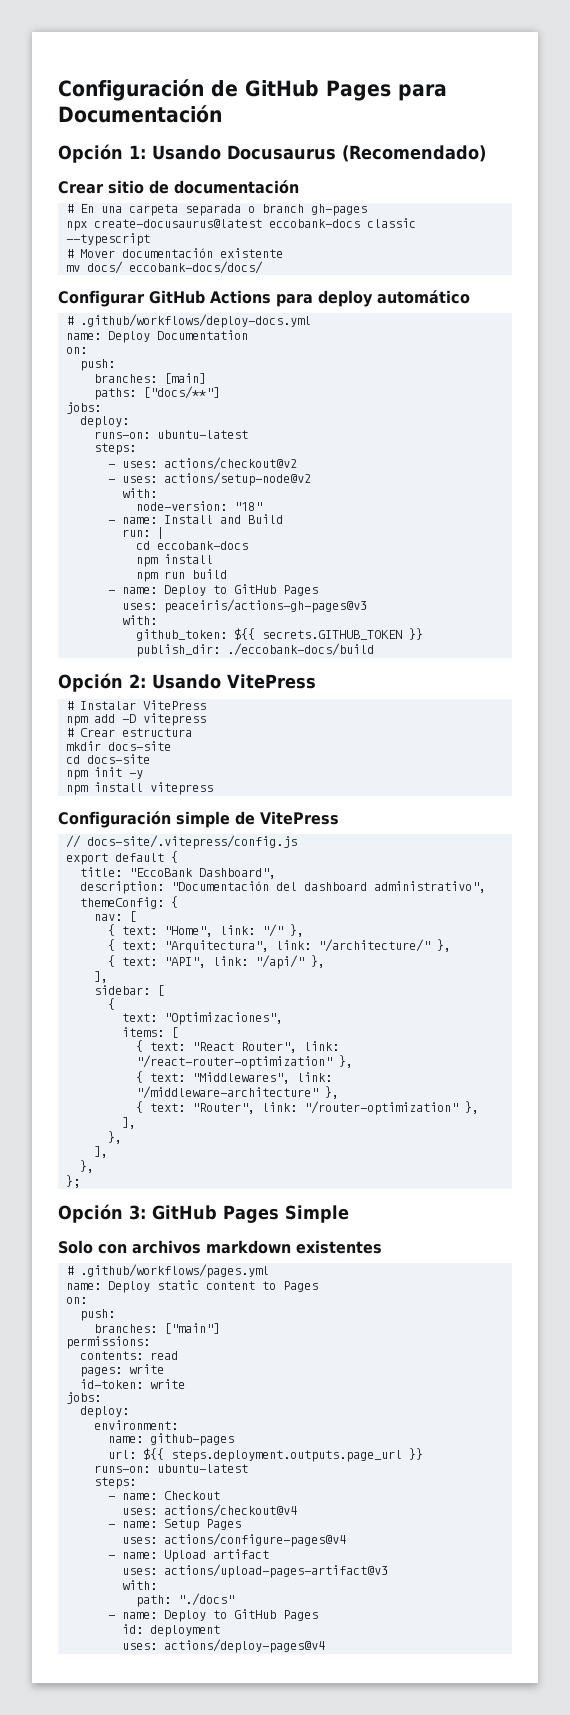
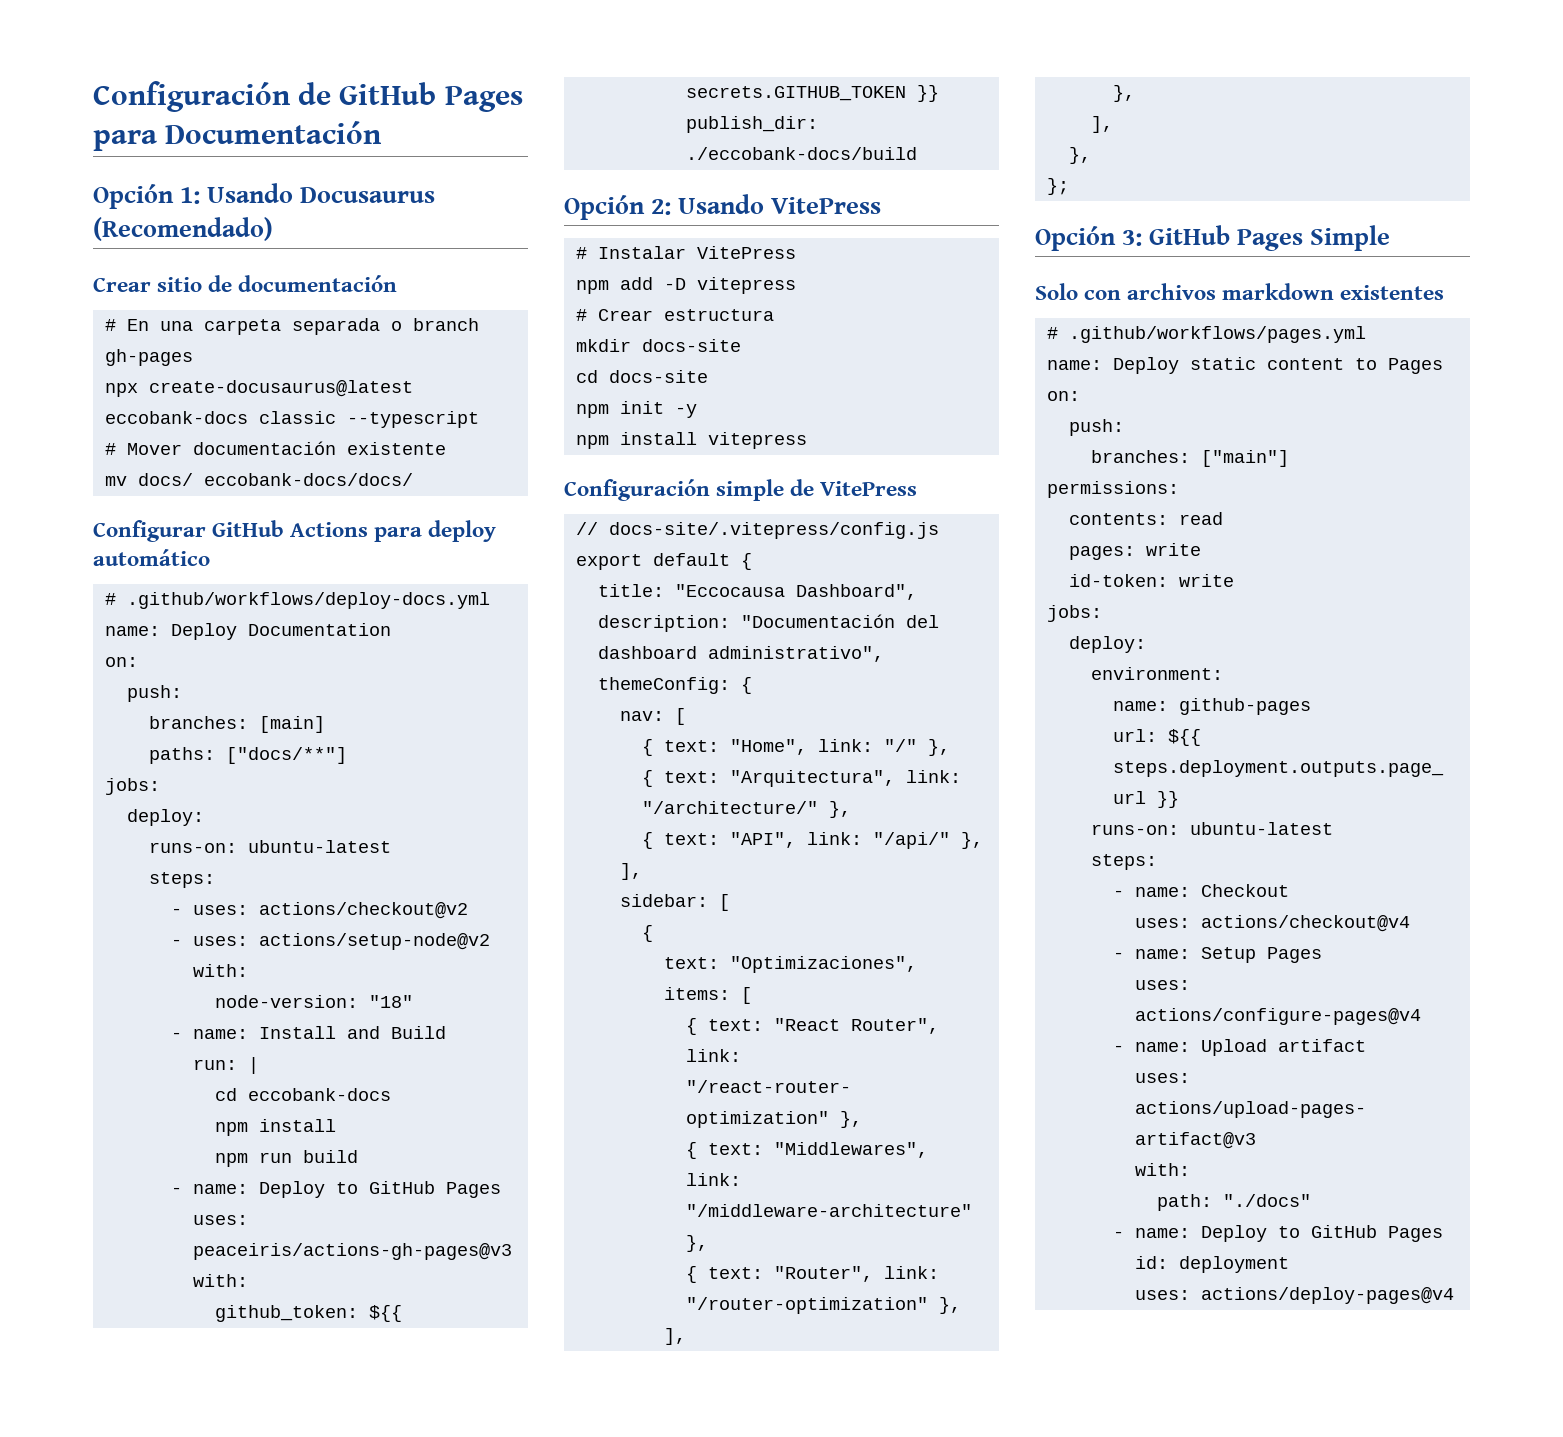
[129,868,194,877] "EccoBank -> [674,584,785,597] "Eccocausa

